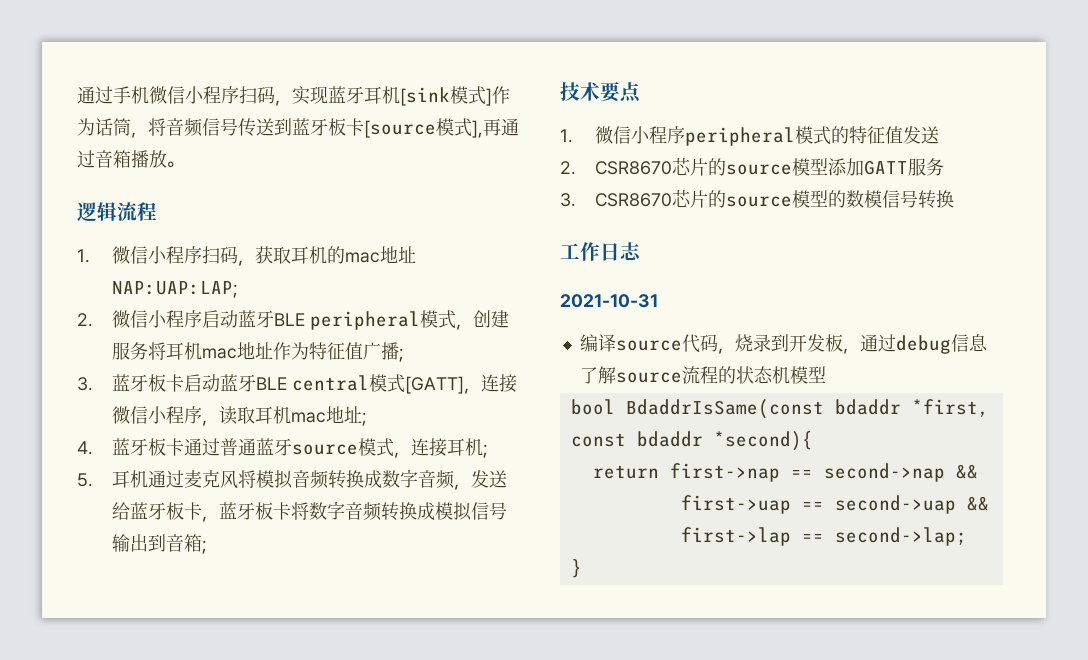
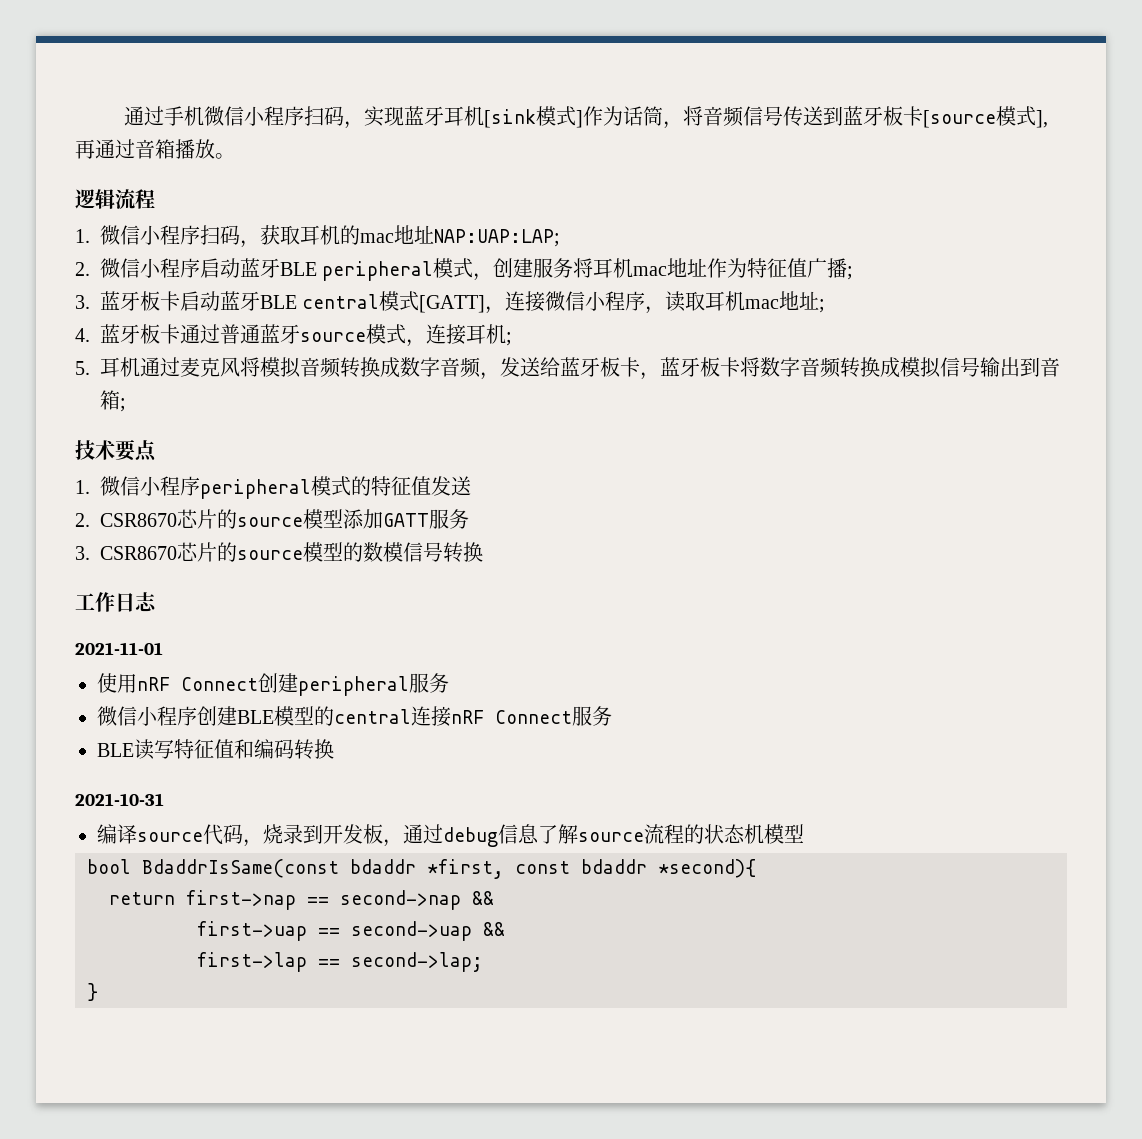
(641, 251) none -> [75,642,163,655] [97,673,449,696] [97,706,612,727] [97,739,334,760] // 2021-11-01 // 使用nRF Connect创建peripheral服务 // 微信小程序创建BLE模型的central连接nRF Connect服务 // BLE读写特征值和编码转换

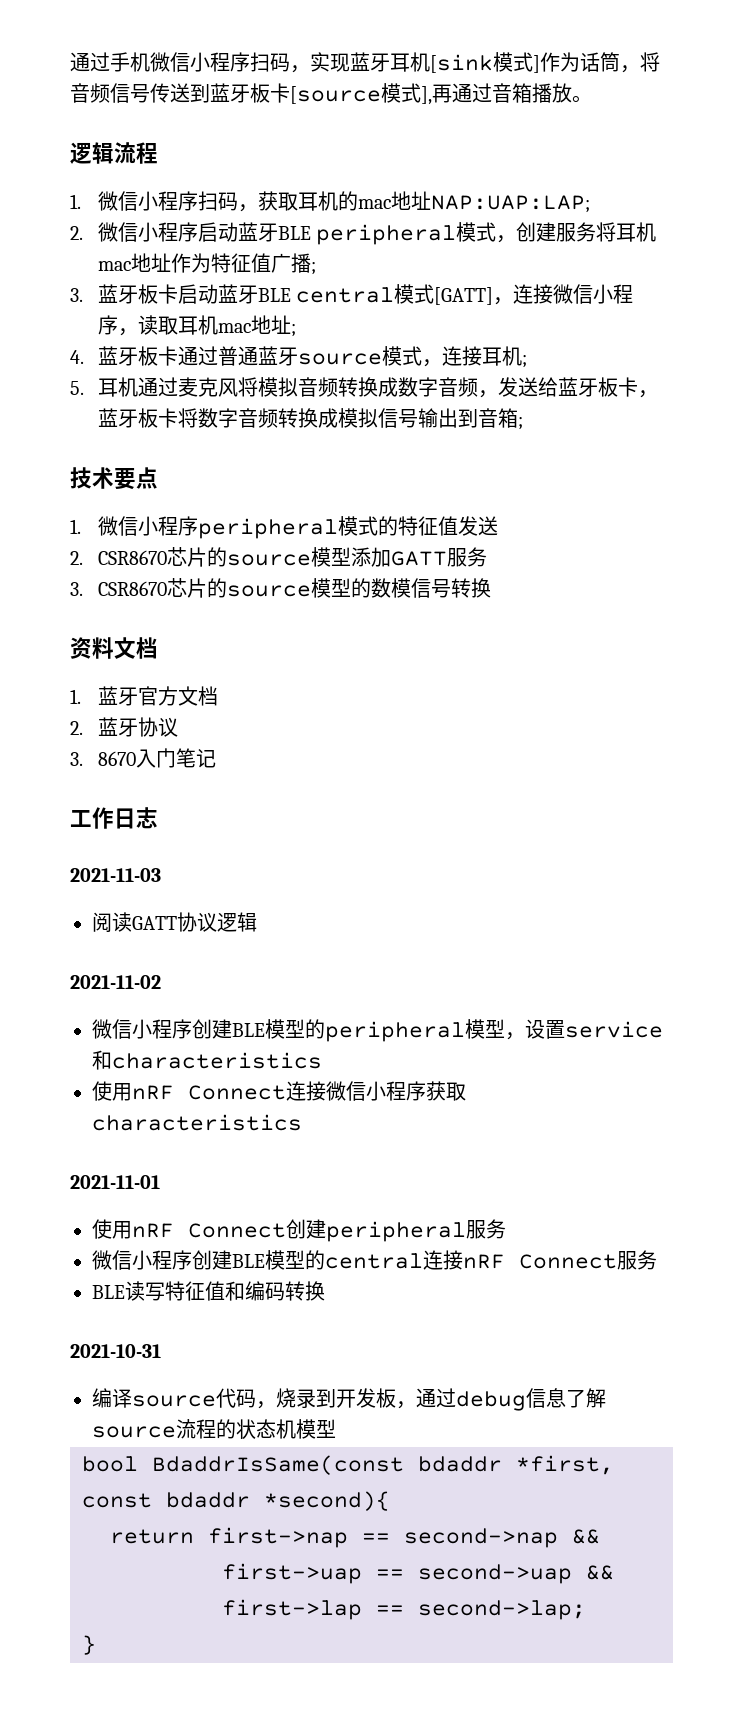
[75,592,157,612] 工作日志 -> [70,637,158,659] [70,686,219,706] [70,717,179,737] [70,748,217,768] [70,807,158,829] [70,868,161,882] [92,912,257,932] [70,975,161,989] [92,1019,663,1042] [92,1050,322,1070] [92,1081,466,1101] [92,1114,302,1131] 资料文档 // 1.蓝牙官方文档 // 2.蓝牙协议 // 3. 8670入门笔记 // 工作日志 // 2021-11-03 // 阅读GATT协议逻辑 // 2021-11-02 // 微信小程序创建BLE模型的peripheral模型，设置service和characteristics // 使用nRF Connect连接微信小程序获取characteristics

